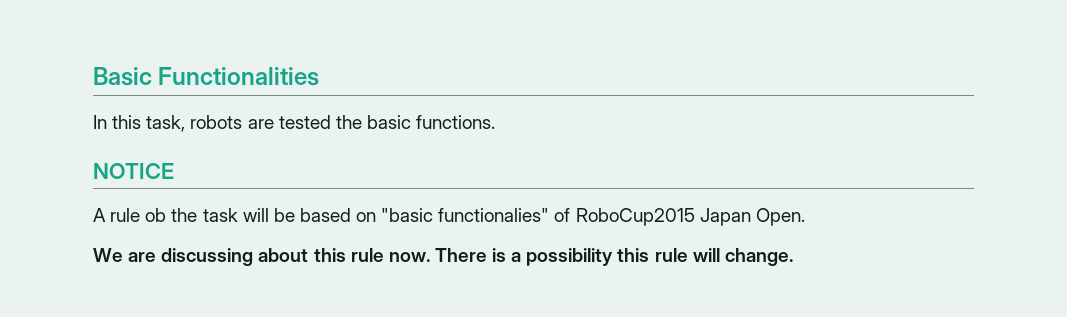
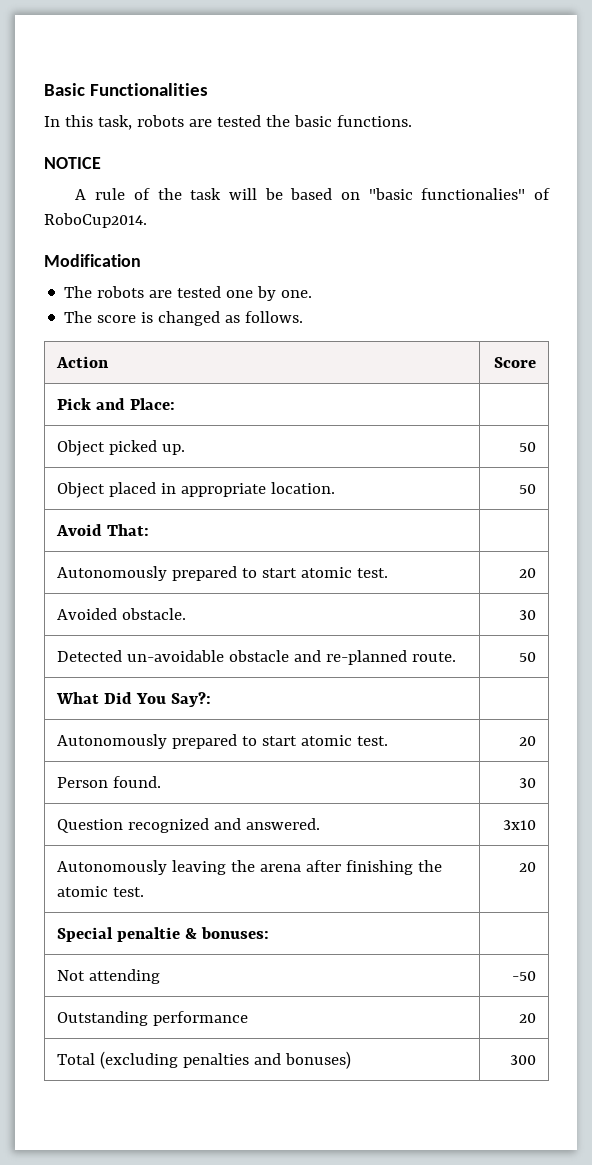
[145,208,167,222] ob -> [133,188,150,200] of
[575,208,805,226] [93,248,793,266] RoboCup2015 Japan Open. // We are discussing about this rule now. There is a possibility this rule will change. -> [44,213,147,228] [44,254,141,267] [64,286,313,301] [64,311,304,326] [55,356,109,368] [494,357,537,368] [56,398,175,410] [56,440,185,456] [519,442,537,452] [56,482,335,498] [519,484,537,494] [55,524,149,536] [56,566,388,581] [519,568,537,578] [56,608,186,620] [519,610,537,620] [56,650,456,665] [519,652,537,662] [55,692,211,707] [56,734,388,749] [519,736,537,746] [56,776,161,788] [519,778,537,788] [56,818,320,833] [503,820,537,830] [56,860,442,875] [56,886,144,897] [519,862,537,872] [56,927,269,942] [56,969,160,984] [512,971,537,981] [56,1011,248,1026] [519,1013,537,1023] [56,1051,351,1069] [510,1055,537,1065] RoboCup2014. // Modification // The robots are tested one by one. // The score is changed as follows. // Action | Score // Pick and Place: | // Object picked up. | 50 // Object placed in appropriate location. | 50 // Avoid That: | // Autonomously prepared to start atomic test. | 20 // Avoided obstacle. | 30 // Detected un-avoidable obstacle and re-planned route. | 50 // What Did You Say?: | // Autonomously prepared to start atomic test. | 20 // Person found. | 30 // Question recognized and answered. | 3x10 // Autonomously leaving the arena after finishing the atomic test. | 20 // Special penaltie & bonuses: | // Not attending | -50 // Outstanding performance | 20 // Total (excluding penalties and bonuses) | 300

